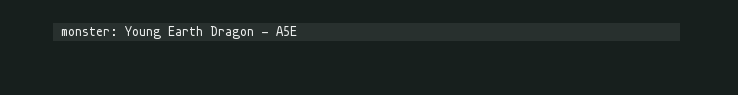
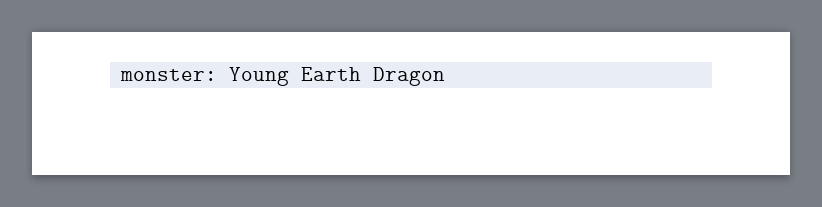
[260,26,297,36] - A5E -> (446, 76) none

